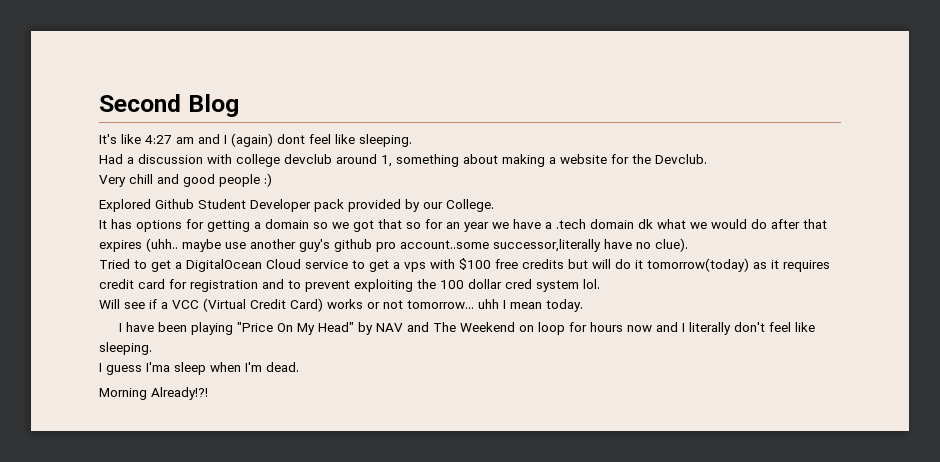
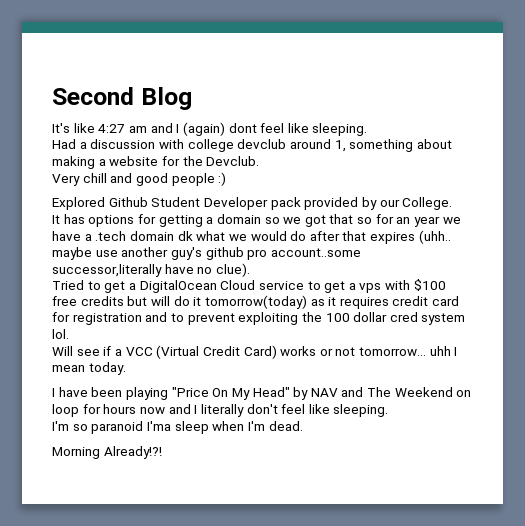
[99,363,142,375] I guess -> [52,421,144,434] I'm so paranoid

